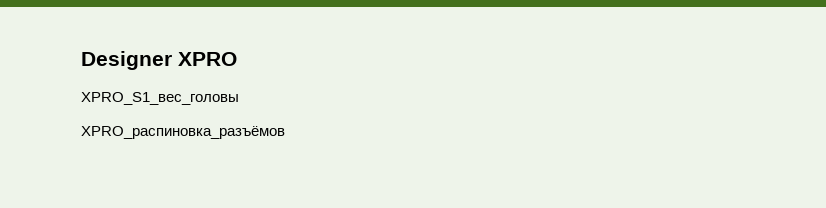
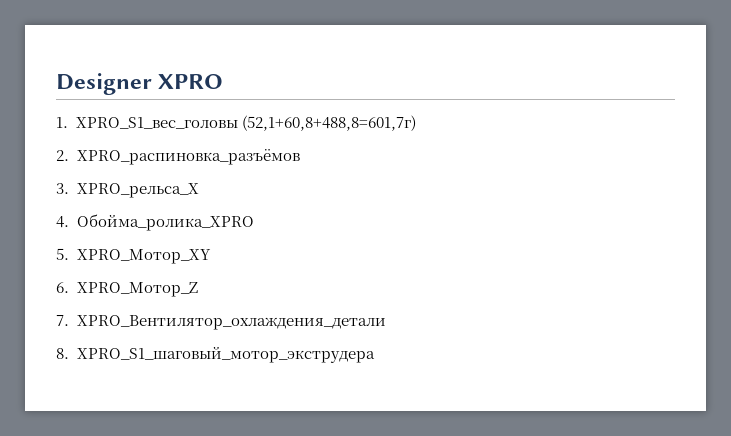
(237, 59) none -> [56,117,68,128] 1.
(239, 98) // -> [241,115,416,131] [56,150,69,161] (52,1+60,8+488,8=601,7г) // 2.
(285, 132) none -> [56,183,199,198] [56,214,254,231] [56,248,211,264] [56,282,198,297] [56,315,386,330] [56,346,375,363] // 3. XPRO_рельса_X // 4. Обойма_ролика_XPRO // 5. XPRO_Мотор_XY // 6. XPRO_Мотор_Z // 7. XPRO_Вентилятор_охлаждения_детали // 8. XPRO_S1_шаговый_мотор_экструдера

